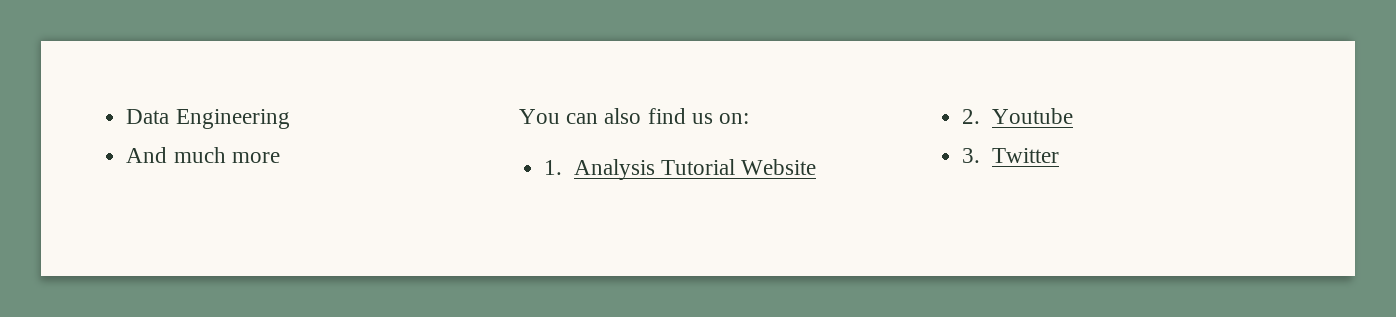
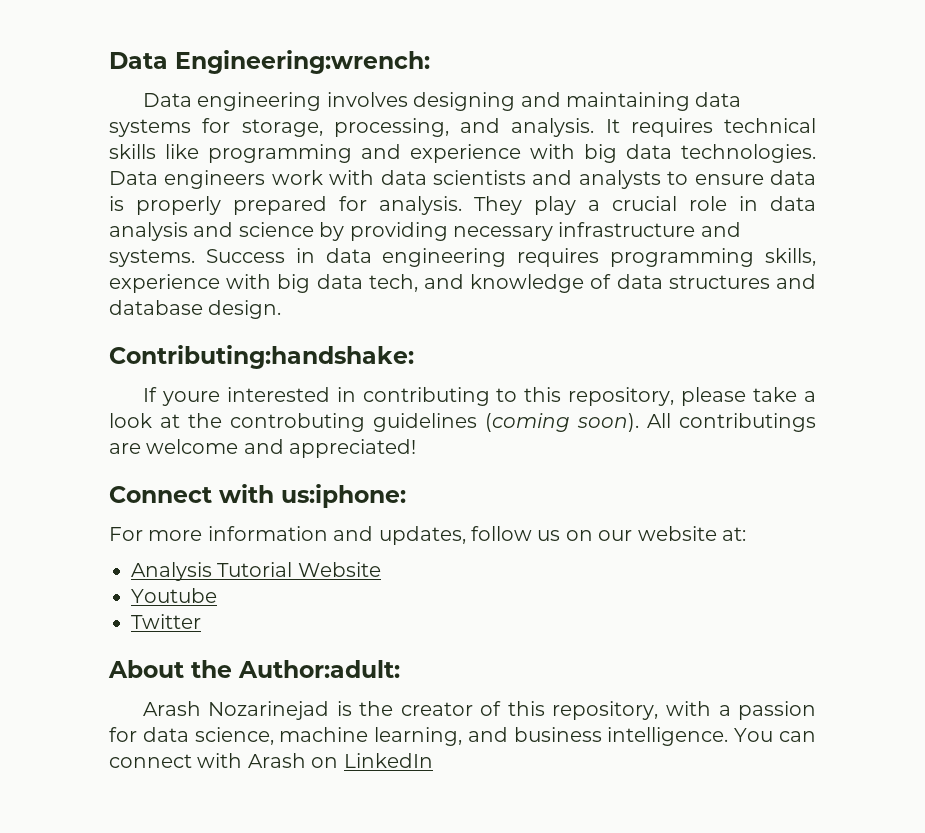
[126,109,290,129] [126,147,280,163] [519,108,750,124] [544,160,563,175] Data Engineering // And much more // You can also find us on: // 1. -> [109,50,430,74] [142,92,742,111] [109,118,816,137] [109,144,816,163] [109,170,816,189] [109,196,816,215] [109,222,741,241] [109,248,816,267] [109,274,816,293] [109,300,282,319] [109,345,414,369] [142,387,817,406] [109,413,816,432] [109,439,417,458] [109,484,406,508] [109,526,746,545] Data Engineering:wrench: // Data engineering involves designing and maintaining data systems for storage, processing, and analysis. It requires technical skills like programming and experience with big data technologies. Data engineers work with data scientists and analysts to ensure data is properly prepared for analysis. They play a crucial role in data analysis and science by providing necessary infrastructure and systems. Success in data engineering requires programming skills, experience with big data tech, and knowledge of data structures and database design. // Contributing:handshake: // If youre interested in contributing to this repository, please take a look at the controbuting guidelines (coming soon). All contributings are welcome and appreciated! // Connect with us:iphone: // For more information and updates, follow us on our website at: //
[962,109,981,124] 2. -> (381, 569) none
[962,148,981,163] 3. -> (217, 595) none
(1059, 155) none -> [108,660,400,678] [142,701,817,720] [109,727,816,746] [109,753,433,768] // About the Author:adult: // Arash Nozarinejad is the creator of this repository, with a passion for data science, machine learning, and business intelligence. You can connect with Arash on LinkedIn

